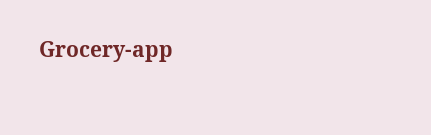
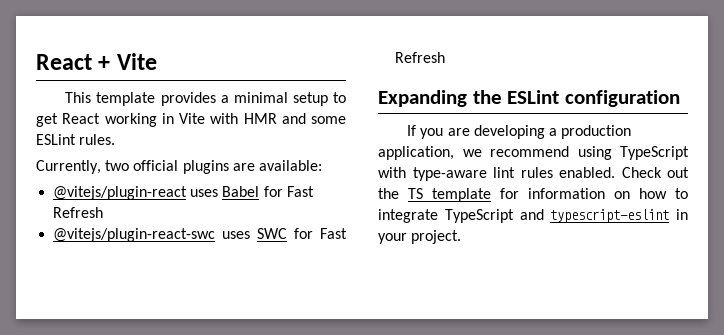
[39,41,173,62] Grocery-app -> [36,53,157,70] [65,92,346,106] [36,113,346,127] [36,134,116,145] [36,160,322,174] [53,186,314,200] [53,207,104,218] [53,228,347,242] [395,52,446,63] [378,90,681,107] [407,125,632,139] [378,146,689,160] [378,167,689,181] [378,188,688,202] [378,209,688,223] [378,230,462,244] React + Vite // This template provides a minimal setup to get React working in Vite with HMR and some ESLint rules. // Currently, two official plugins are available: // @vitejs/plugin-react uses Babel for Fast Refresh // @vitejs/plugin-react-swc uses SWC for Fast Refresh // Expanding the ESLint configuration // If you are developing a production application, we recommend using TypeScript with type-aware lint rules enabled. Check out the TS template for information on how to integrate TypeScript and typescript-eslint in your project.

